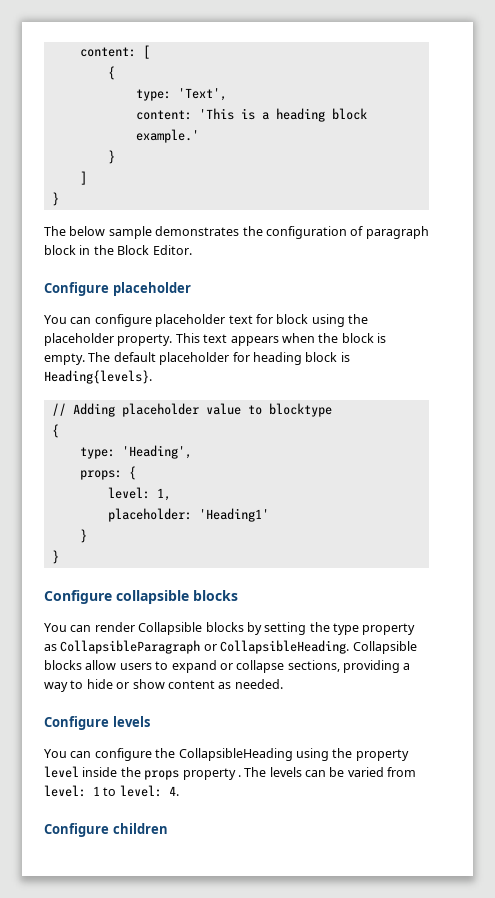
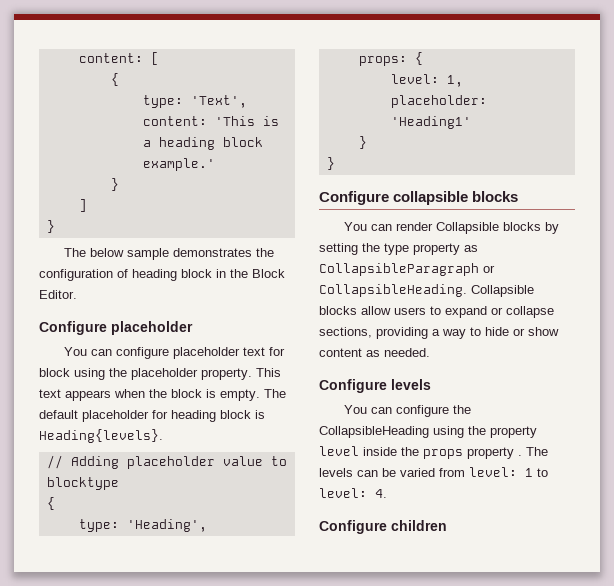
[365,226,429,239] paragraph -> [132,269,177,281] heading

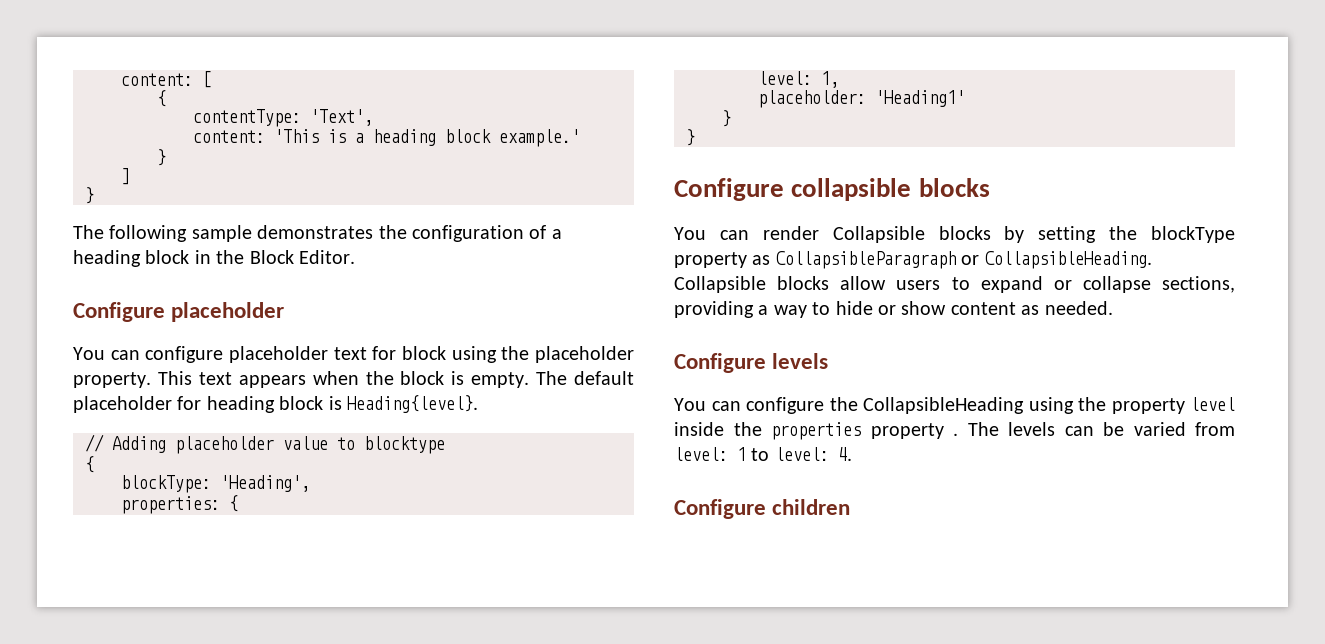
[142,95,183,108] type: -> [193,109,301,127] contentType:
[90,248,125,257] below -> [109,225,188,242] following
(128, 273) none -> [551,229,562,239] a
[39,429,163,443] Heading{levels}. -> [347,395,478,413] Heading{level}.
[78,519,119,532] type: -> [121,475,211,493] blockType:
[358,56,407,66] props: -> [121,496,220,514] properties:
[384,243,409,255] type -> [1151,226,1235,243] blockType
[423,449,463,459] props -> [771,422,861,440] properties

